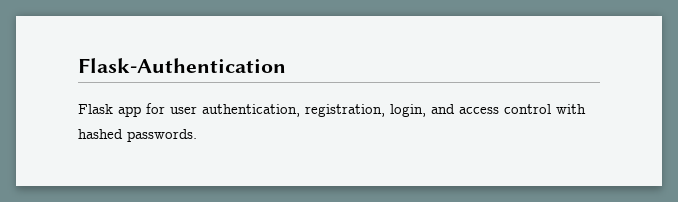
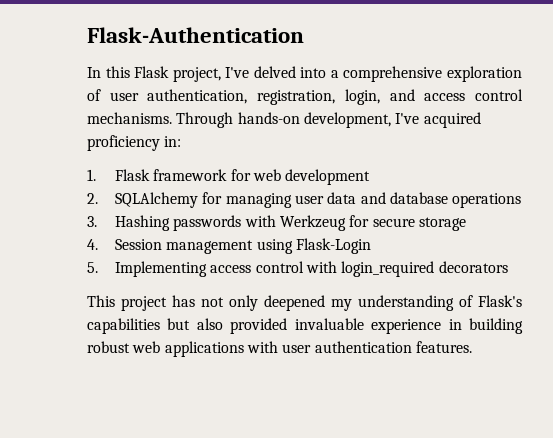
[78,103,165,117] Flask app for -> [87,66,522,82] [87,89,101,101] In this Flask project, I've delved into a comprehensive exploration of
[556,104,586,114] [78,129,197,142] with hashed passwords. -> [87,112,481,128] [87,135,182,151] [87,169,371,185] [87,192,522,208] [87,215,466,231] [87,238,371,254] [87,261,508,277] [87,295,522,311] [87,318,523,334] [87,341,472,357] mechanisms. Through hands-on development, I've acquired proficiency in: // 1. Flask framework for web development // 2. SQLAlchemy for managing user data and database operations // 3. Hashing passwords with Werkzeug for secure storage // 4. Session management using Flask-Login // 5. Implementing access control with login_required decorators // This project has not only deepened my understanding of Flask's capabilities but also provided invaluable experience in building robust web applications with user authentication features.

